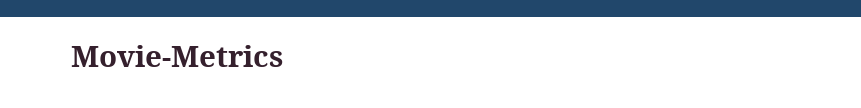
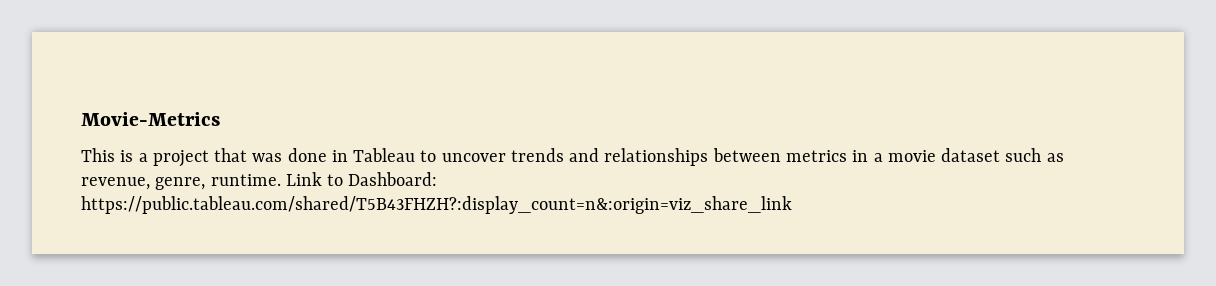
(283, 56) none -> [81,148,1064,167] [81,172,438,190] [81,196,792,214] // This is a project that was done in Tableau to uncover trends and relationships between metrics in a movie dataset such as revenue, genre, runtime. Link to Dashboard: https://public.tableau.com/shared/T5B43FHZH?:display_count=n&:origin=viz_share_link

